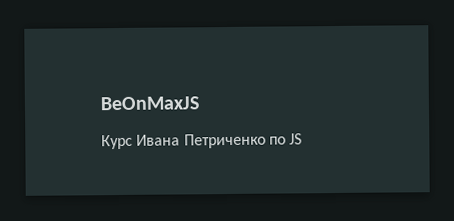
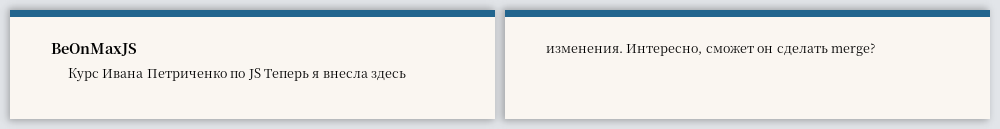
(303, 139) none -> [263,69,407,81] [546,43,875,56] Теперь я внесла здесь изменения. Интересно, сможет он сделать merge?

